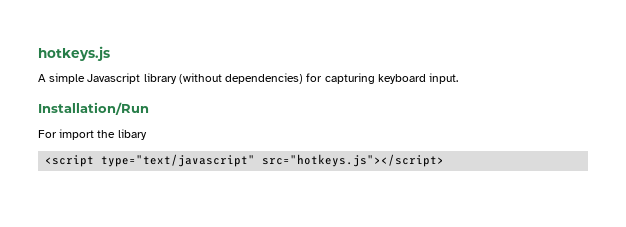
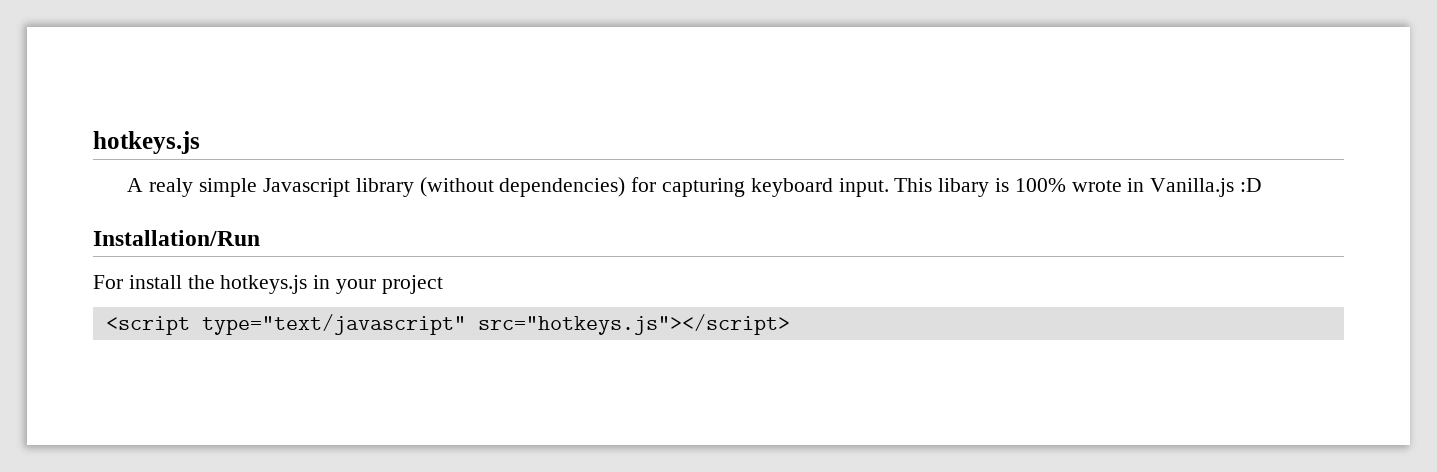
(46, 78) none -> [149,178,194,197] realy
[38,102,149,115] [38,129,147,140] // Installation/Run // For import the libary -> [894,178,1262,197] [93,230,260,246] [93,275,443,294] This libary is 100% wrote in Vanilla.js :D // Installation/Run // For install the hotkeys.js in your project

